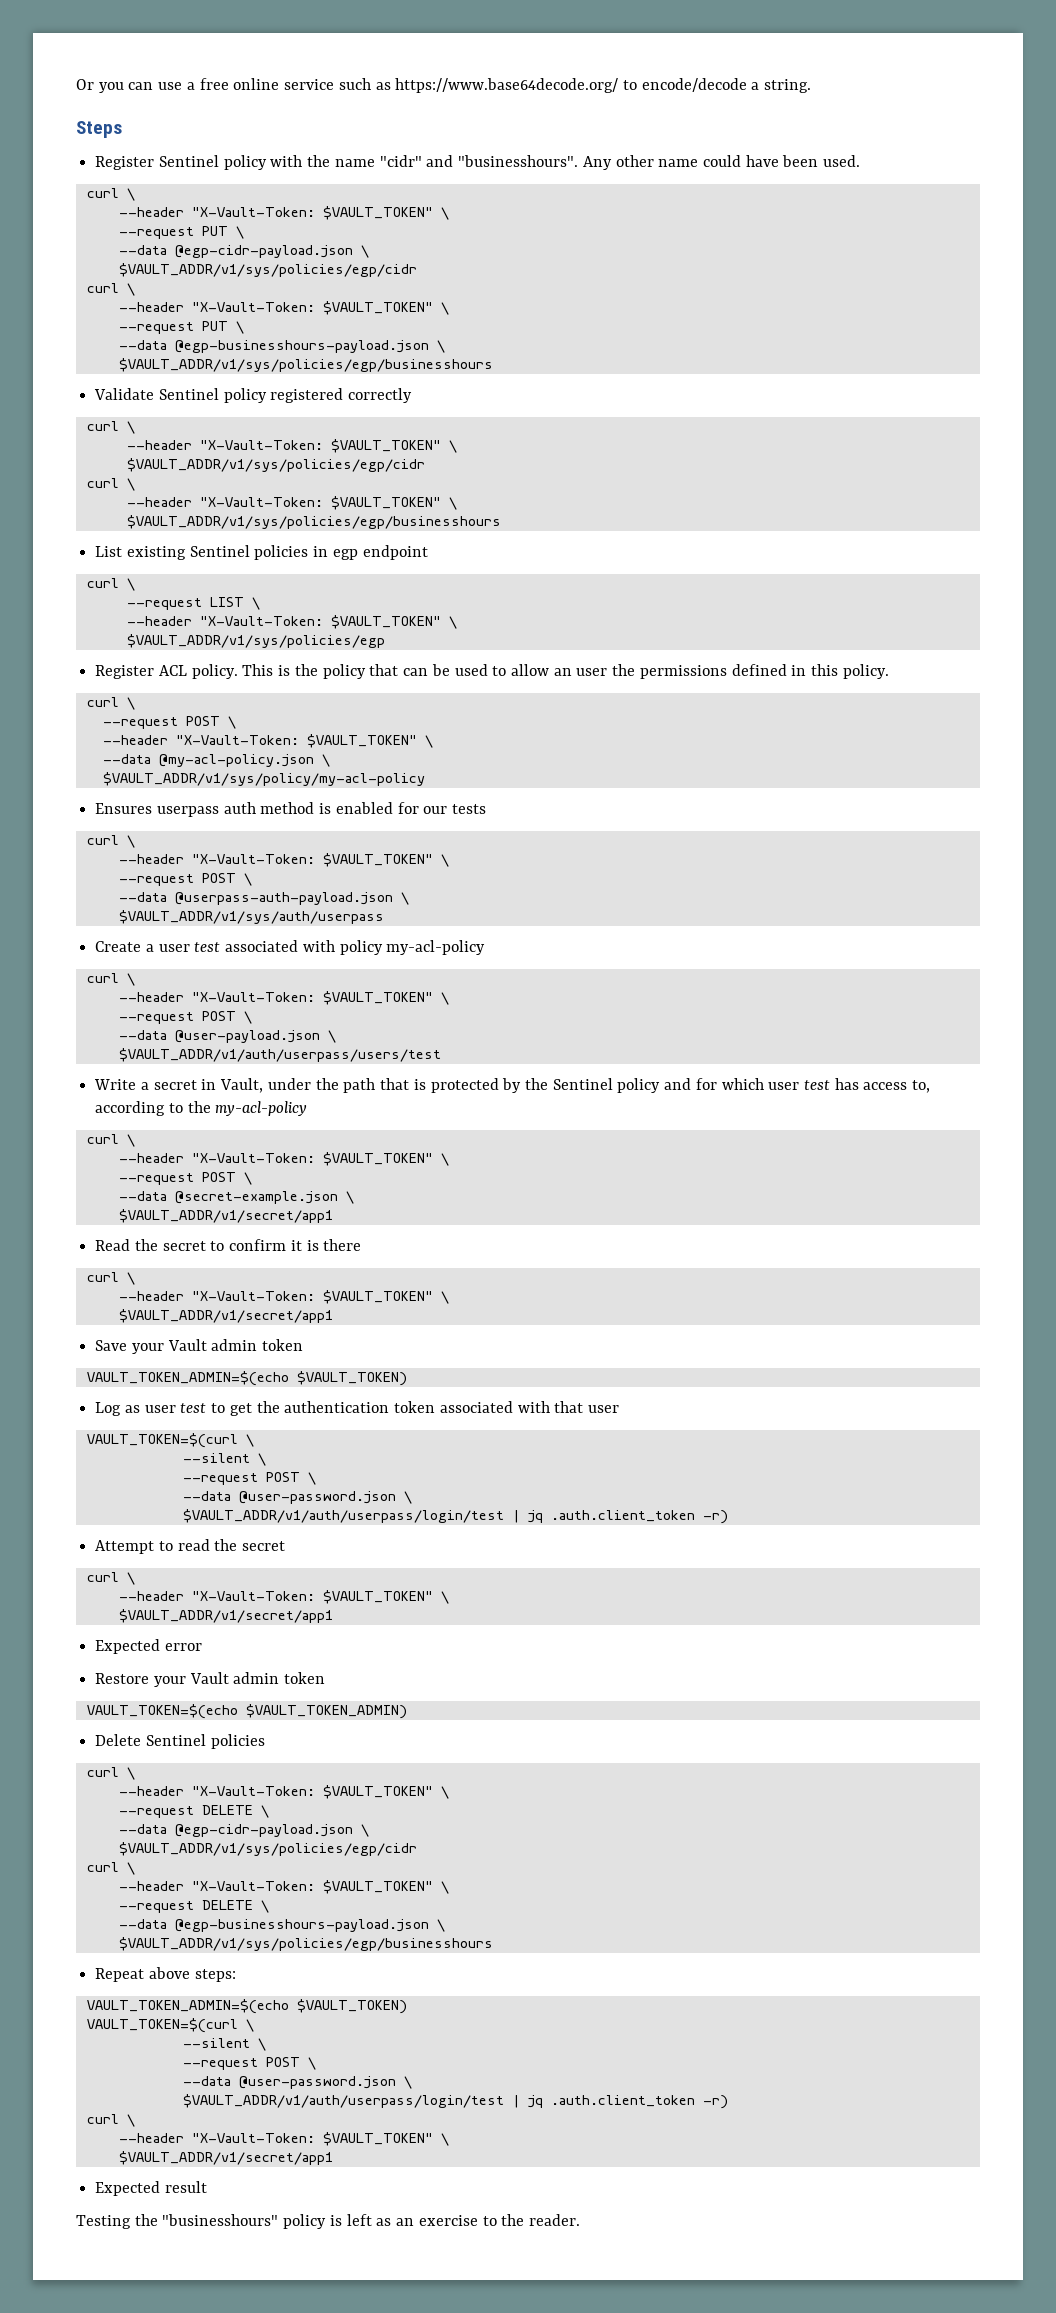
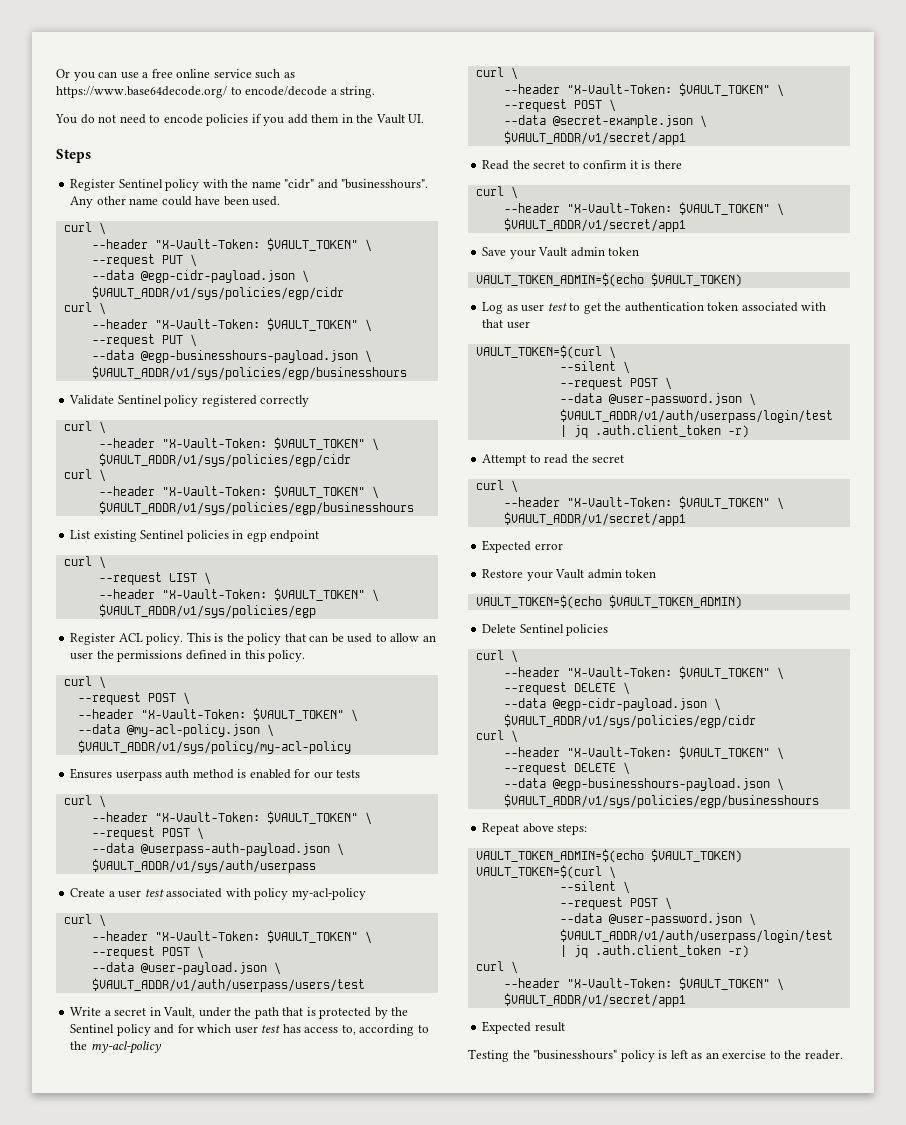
(812, 86) none -> [55,114,425,126] // You do not need to encode policies if you add them in the Vault UI.

